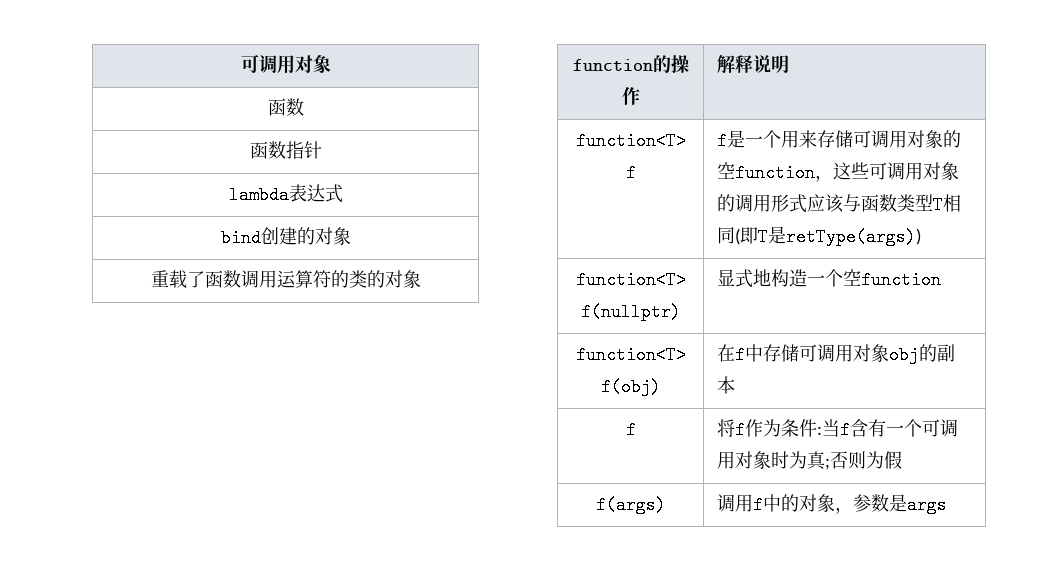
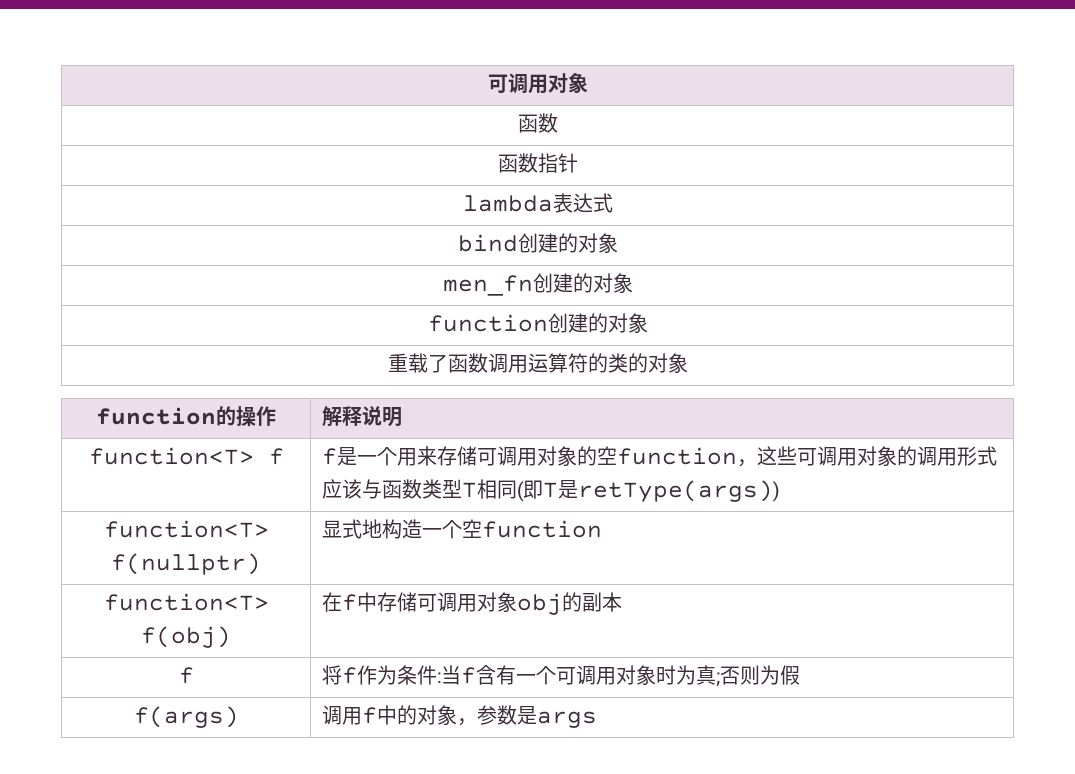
(351, 236) none -> [442,273,633,296] [427,313,648,333] // men_fn创建的对象 // function创建的对象

